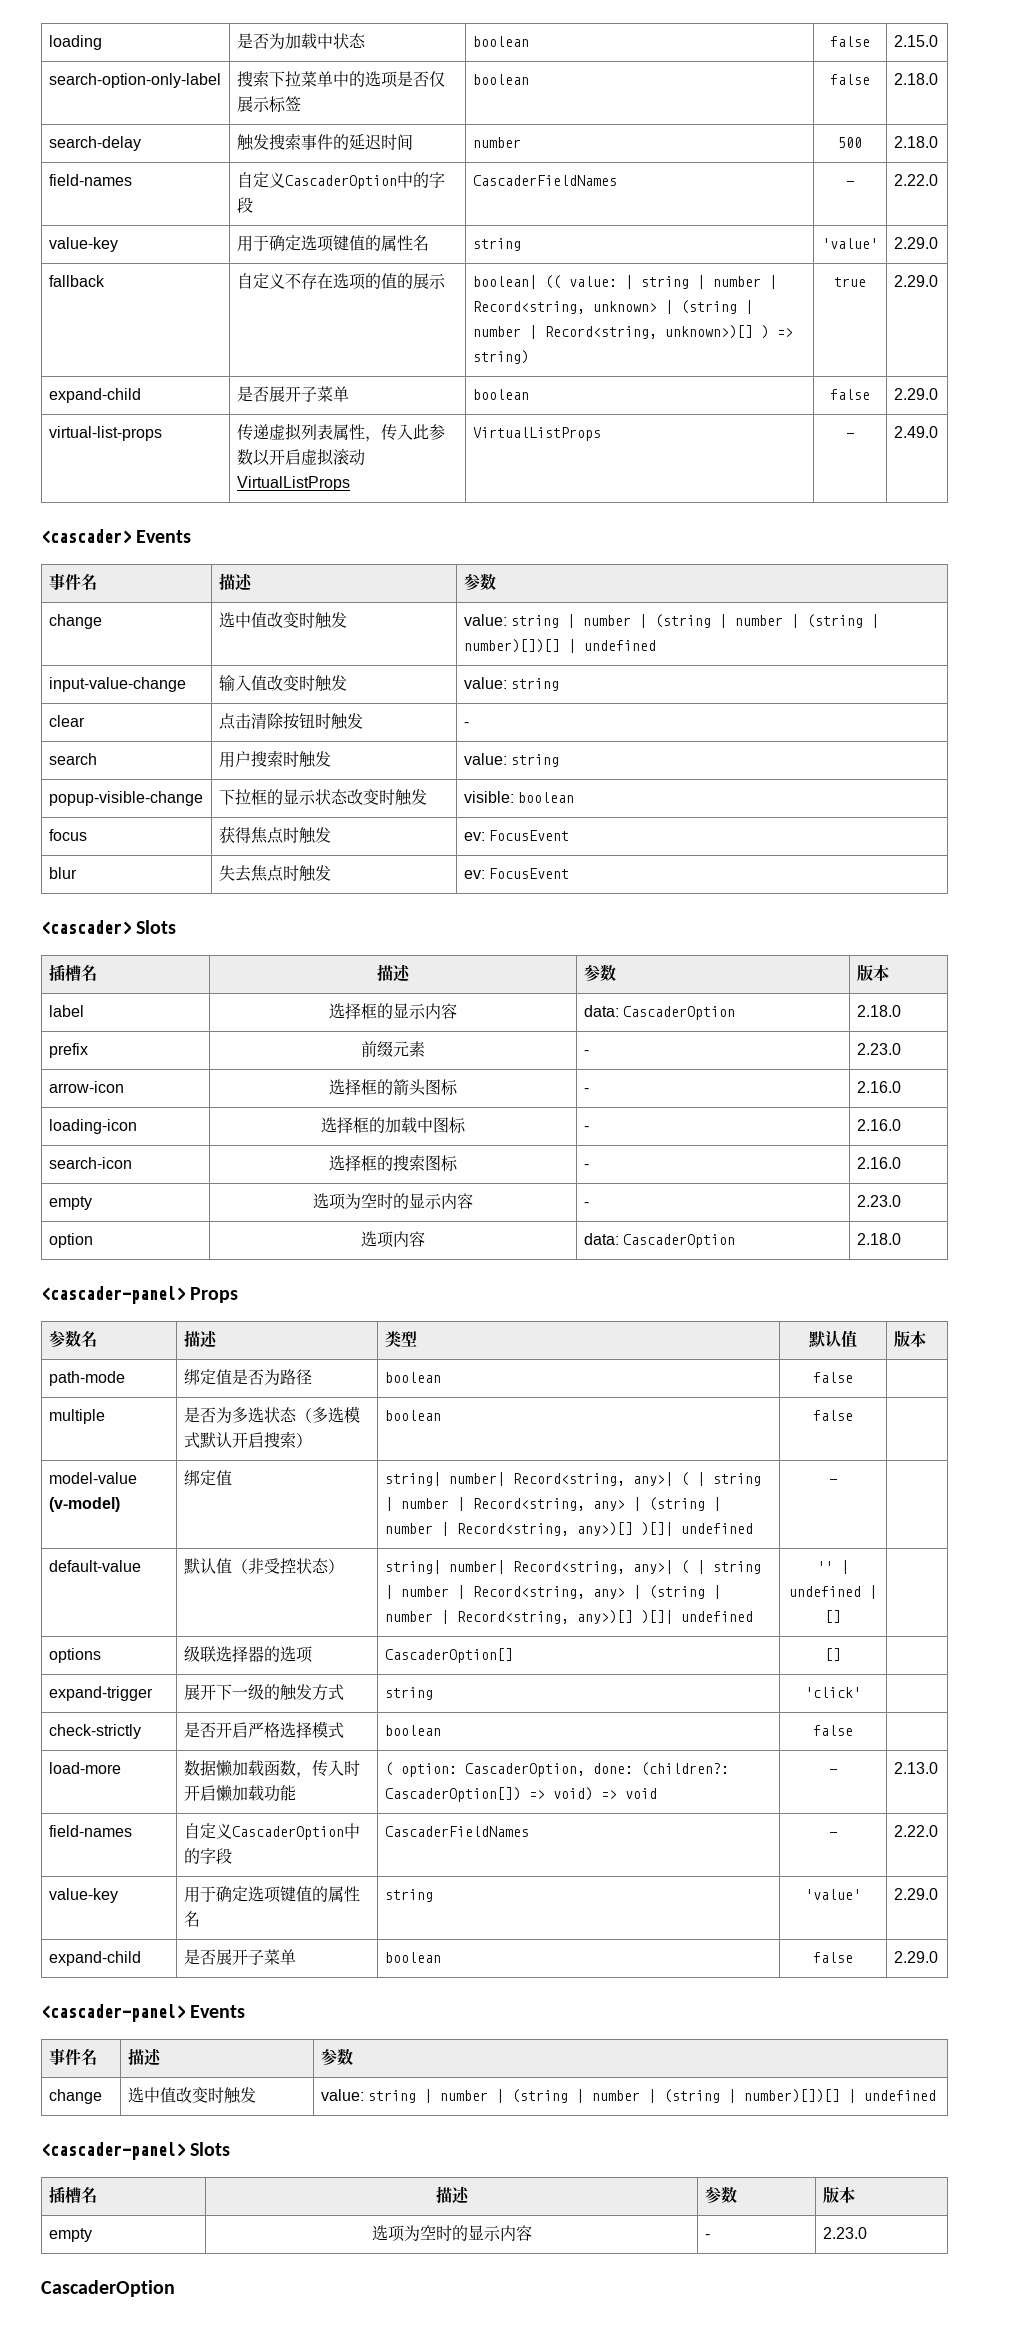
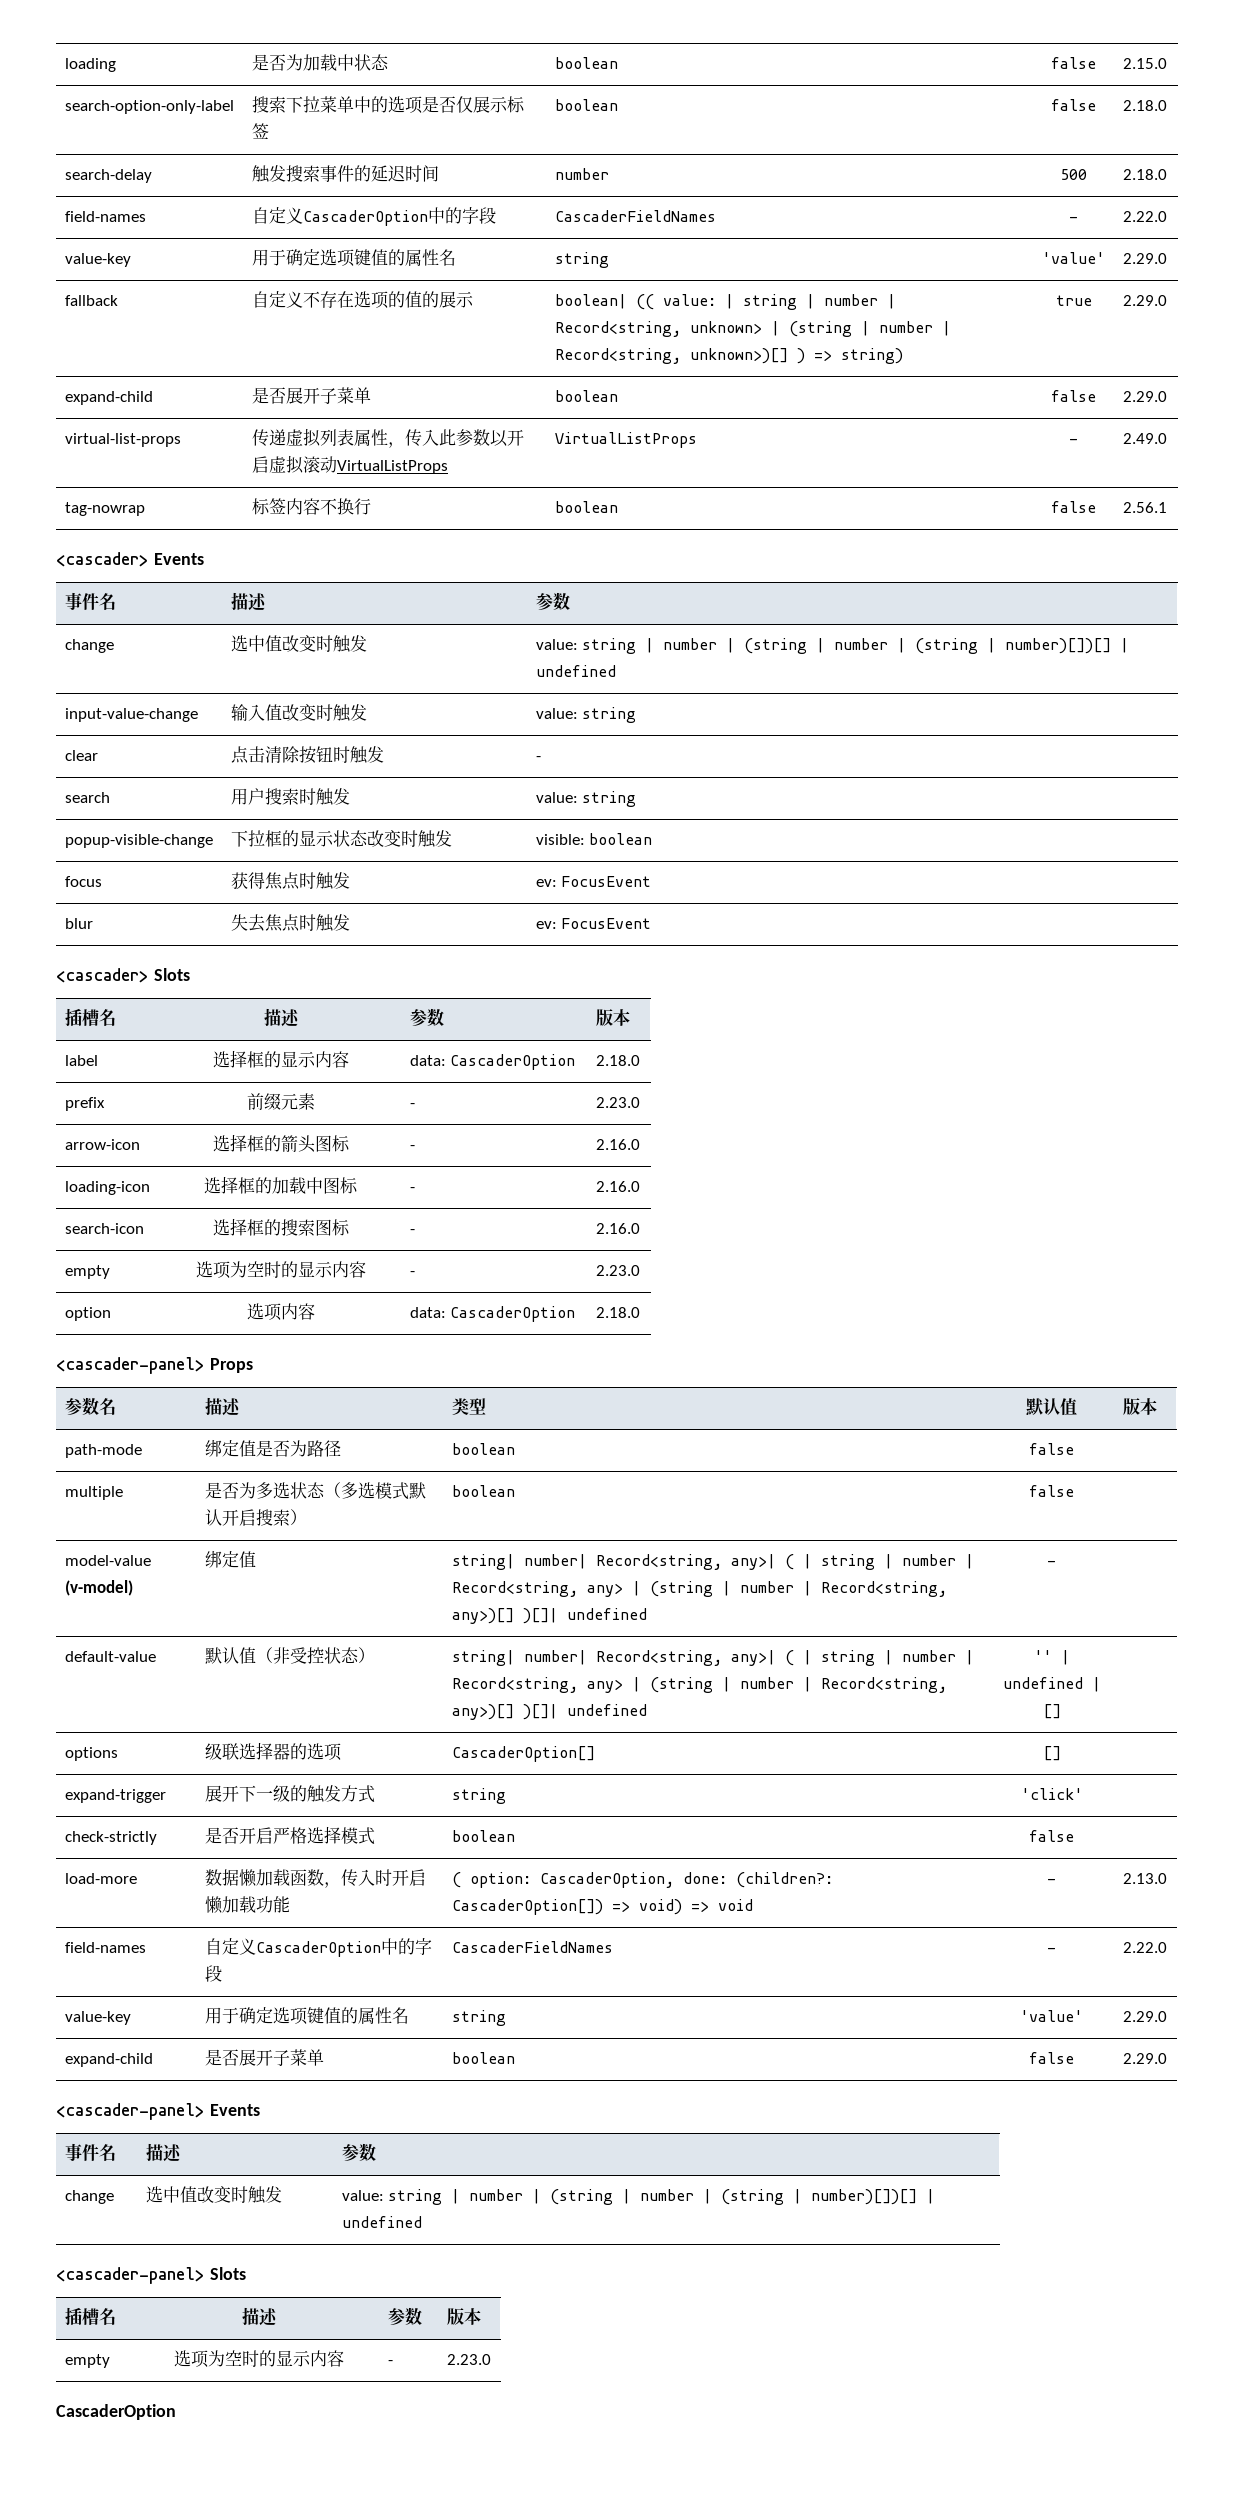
(938, 432) none -> [64,502,145,516] [251,498,371,515] [554,501,618,513] [1051,501,1096,513] [1122,502,1167,513] // tag-nowrap | 标签内容不换行 | boolean | false | 2.56.1

